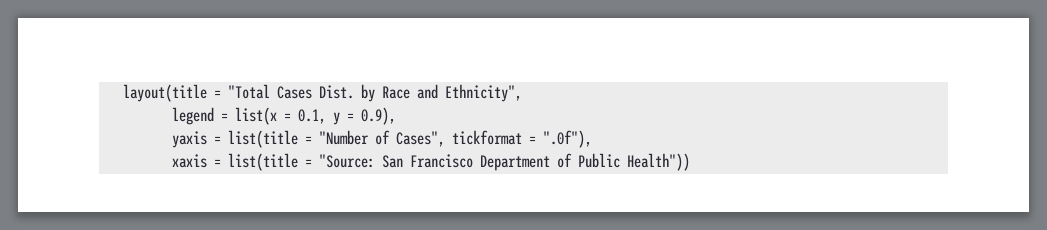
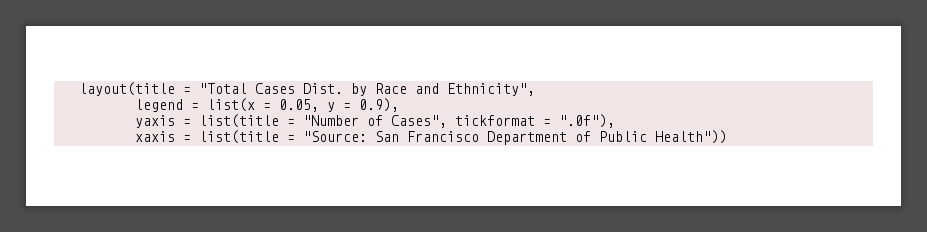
[297,109,326,124] 0.1, -> [278,99,319,112] 0.05,

